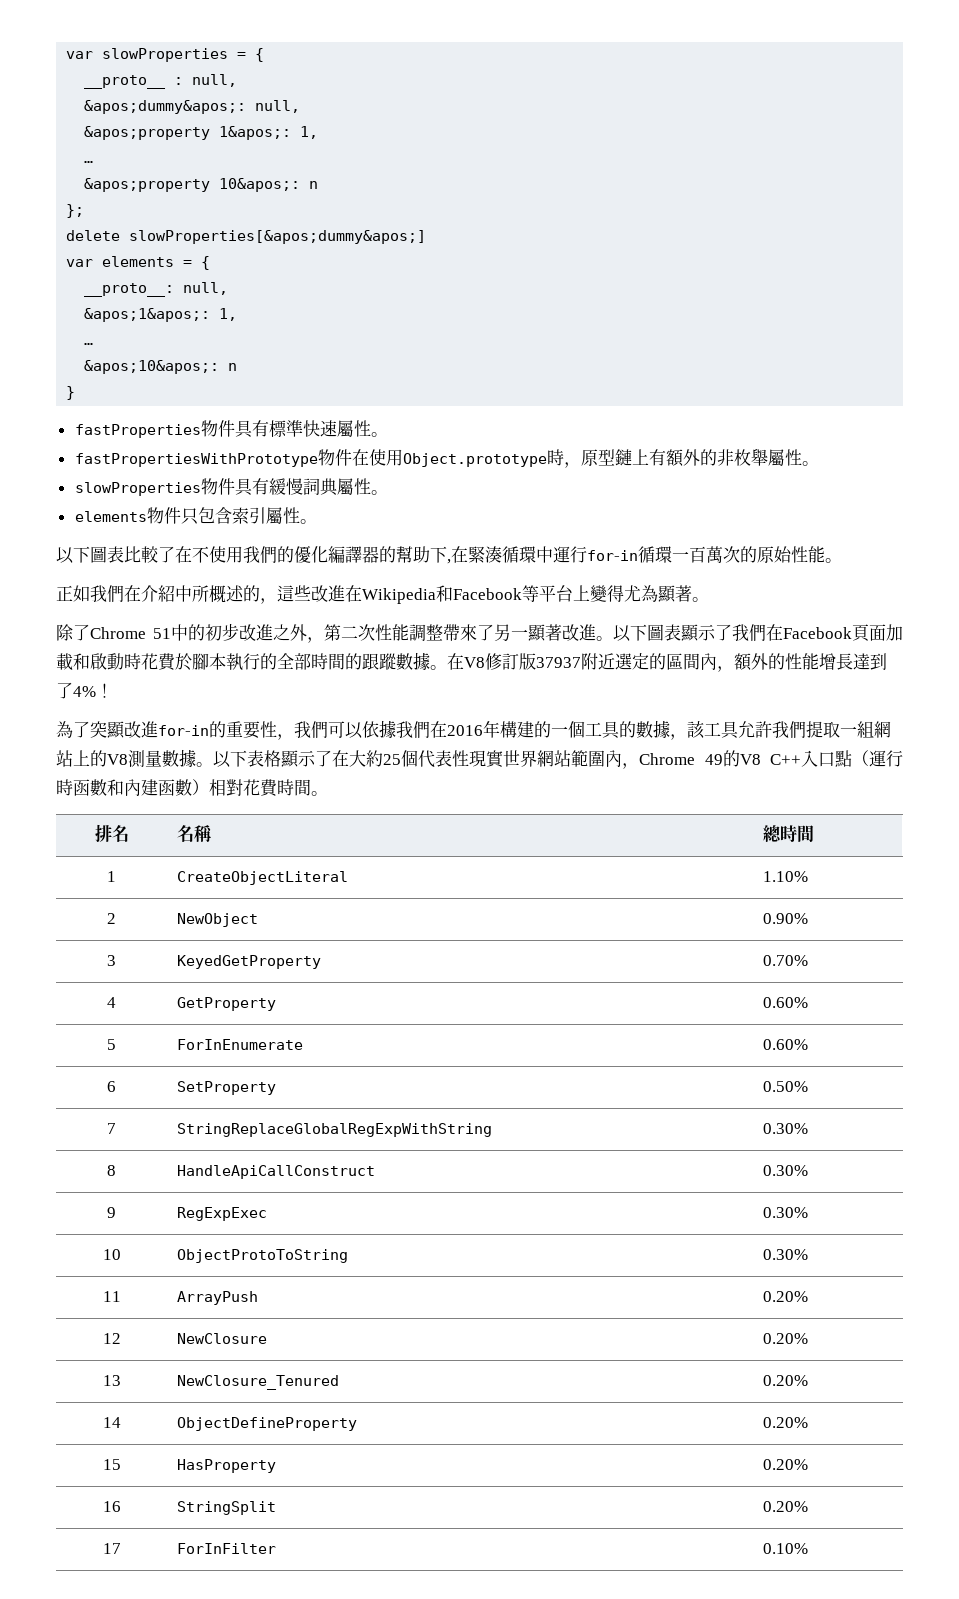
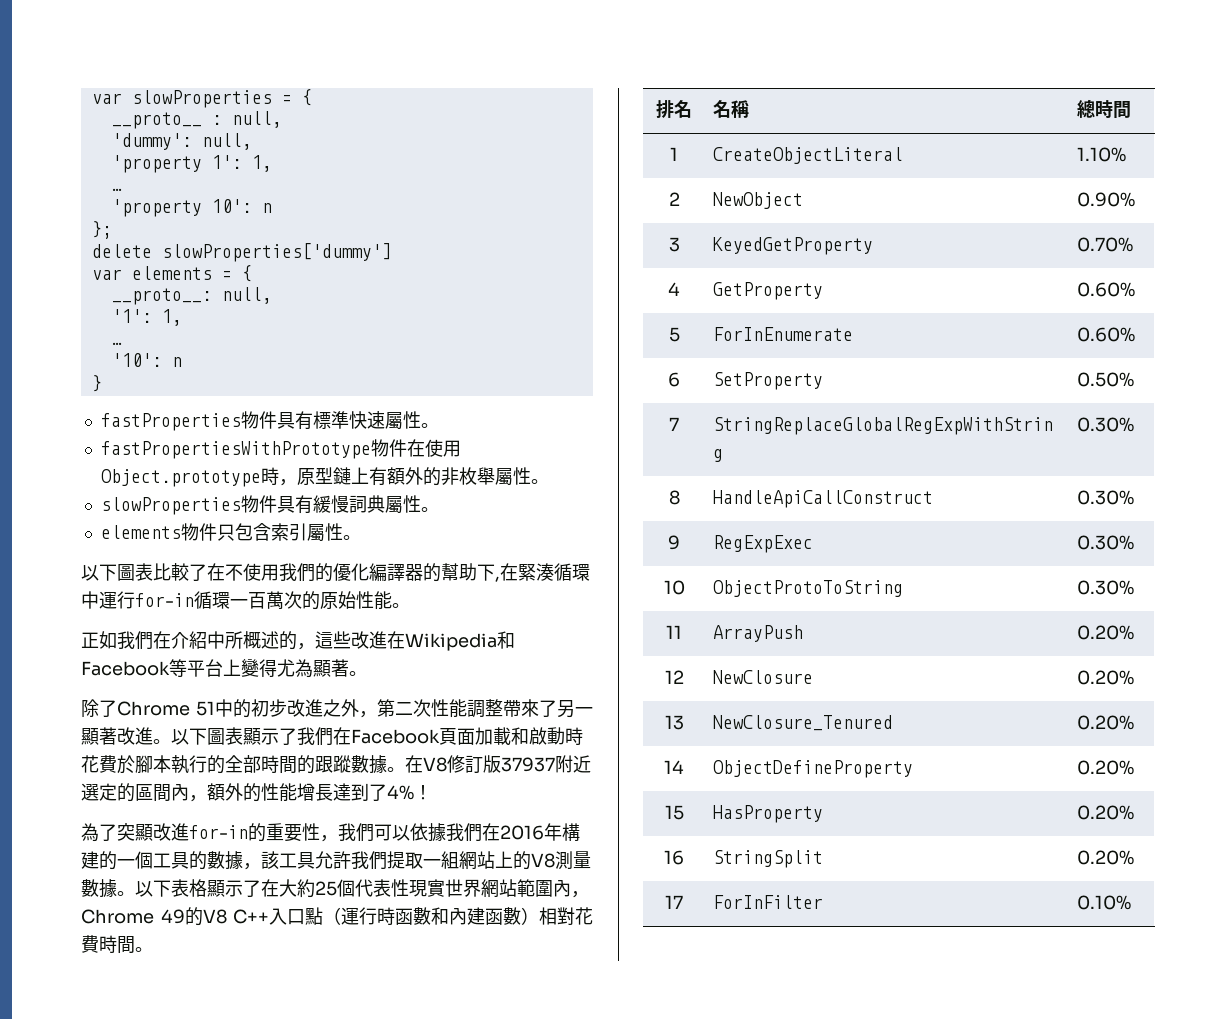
[84,100,301,114] [84,126,319,140] [84,161,94,163] [84,178,301,192] &apos;dummy&apos;: null, // &apos;property 1&apos;: 1, // … // &apos;property 10&apos;: -> [111,133,252,150] [111,155,272,173] [111,188,122,191] [111,199,252,217] 'dummy': null, // 'property 1': 1, // … // 'property 10':
[129,230,427,244] slowProperties[&apos;dummy&apos;] -> [161,243,392,262] slowProperties['dummy']
[84,308,238,322] [84,343,94,345] [84,360,220,374] &apos;1&apos;: 1, // … // &apos;10&apos;: -> [111,309,182,326] [111,342,122,345] [111,353,162,367] '1': 1, // … // '10':

